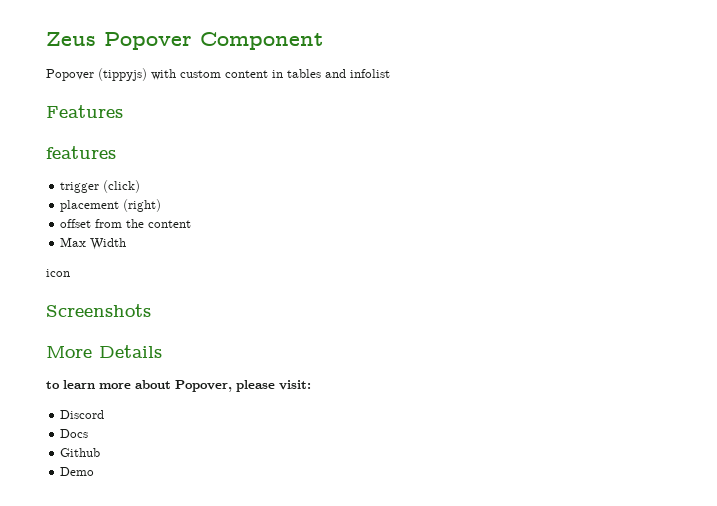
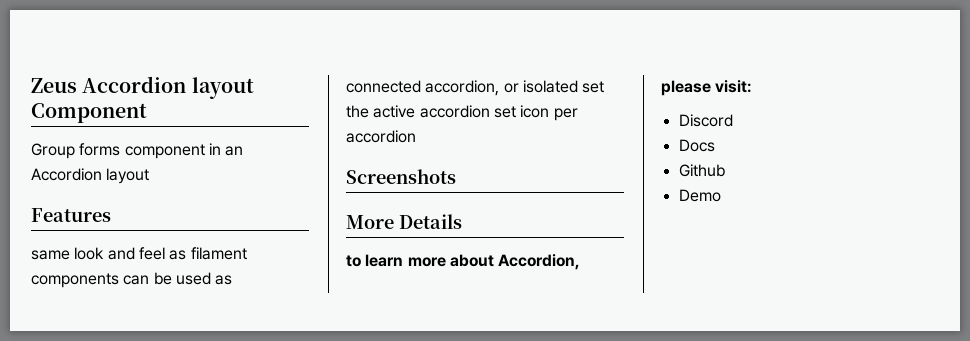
[104,32,192,50] Popover -> [82,76,254,99] Accordion layout
[46,68,390,81] [46,105,123,118] [46,146,116,159] [60,180,141,193] [60,199,162,212] [60,219,192,228] [60,237,127,250] Popover (tippyjs) with custom content in tables and infolist // Features // features // trigger (click) // placement (right) // offset from the content // Max Width // -> [31,143,244,159] [31,168,150,184] [31,208,111,222] [31,247,247,260] [31,272,233,288] [346,80,605,96] [346,105,516,118] Group forms component in an Accordion layout // Features // same look and feel as filament components can be used as connected accordion, or isolated set the active accordion set
(70, 273) none -> [553,108,578,121] [346,130,416,143] per accordion
[175,380,232,392] Popover, -> [498,254,581,270] Accordion,

